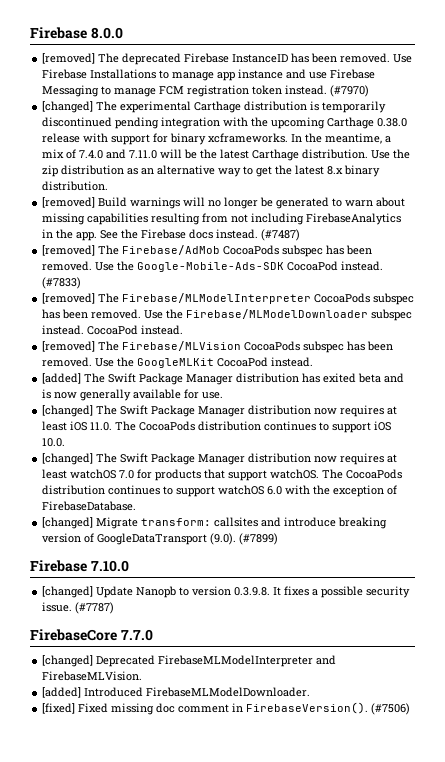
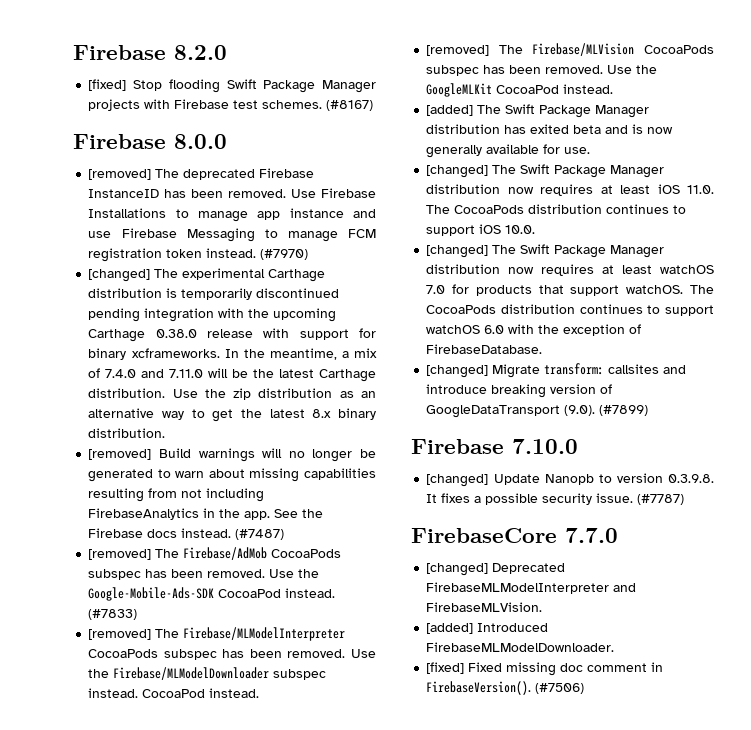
[30,27,87,39] Firebase -> [73,45,227,60] [88,79,376,93] [88,99,374,111] [73,134,166,149] Firebase 8.2.0 // [fixed] Stop flooding Swift Package Manager projects with Firebase test schemes. (#8167) // Firebase

